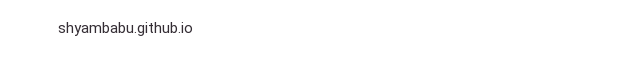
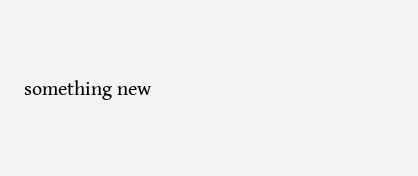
[58,22,193,36] shyambabu.github.io -> [24,80,153,100] something new

